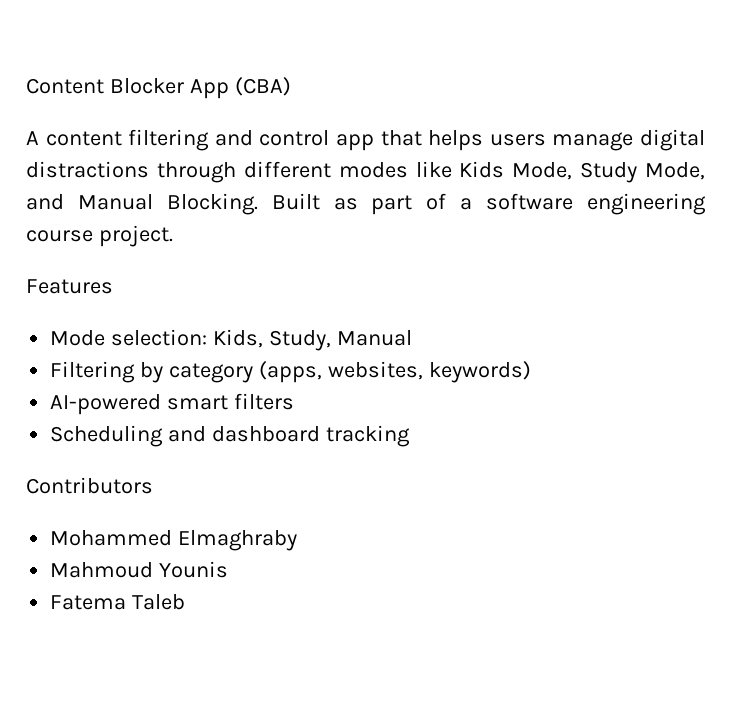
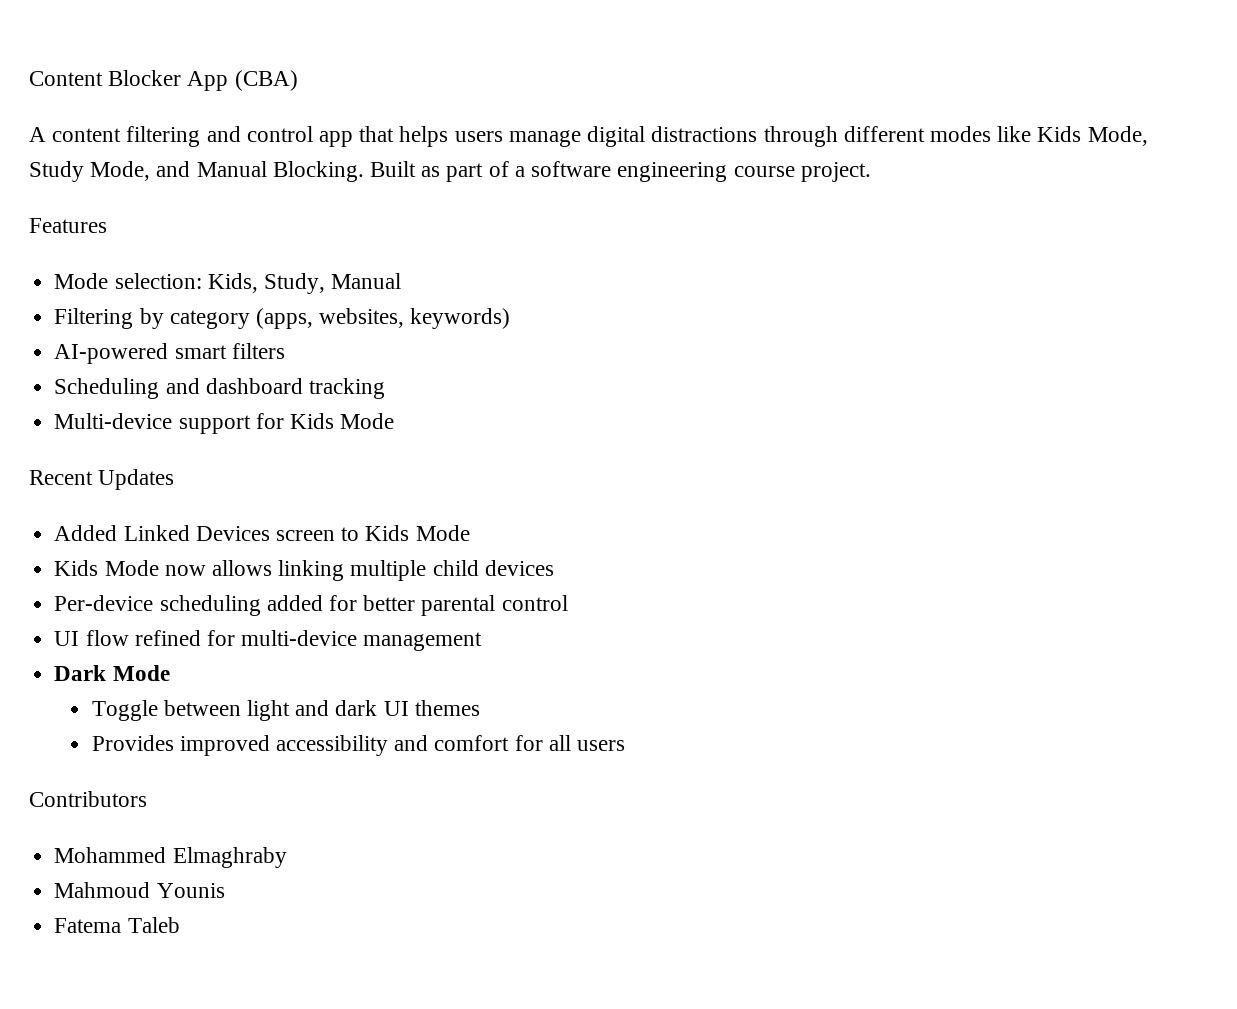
(411, 436) none -> [54,413,395,434] [29,469,175,490] [54,525,470,541] [54,560,554,581] [54,595,568,616] [54,630,483,651] [54,665,170,681] [91,700,480,721] [91,735,626,756] // Multi-device support for Kids Mode // Recent Updates // Added Linked Devices screen to Kids Mode // Kids Mode now allows linking multiple child devices // Per-device scheduling added for better parental control // UI flow refined for multi-device management // Dark Mode // Toggle between light and dark UI themes // Provides improved accessibility and comfort for all users

